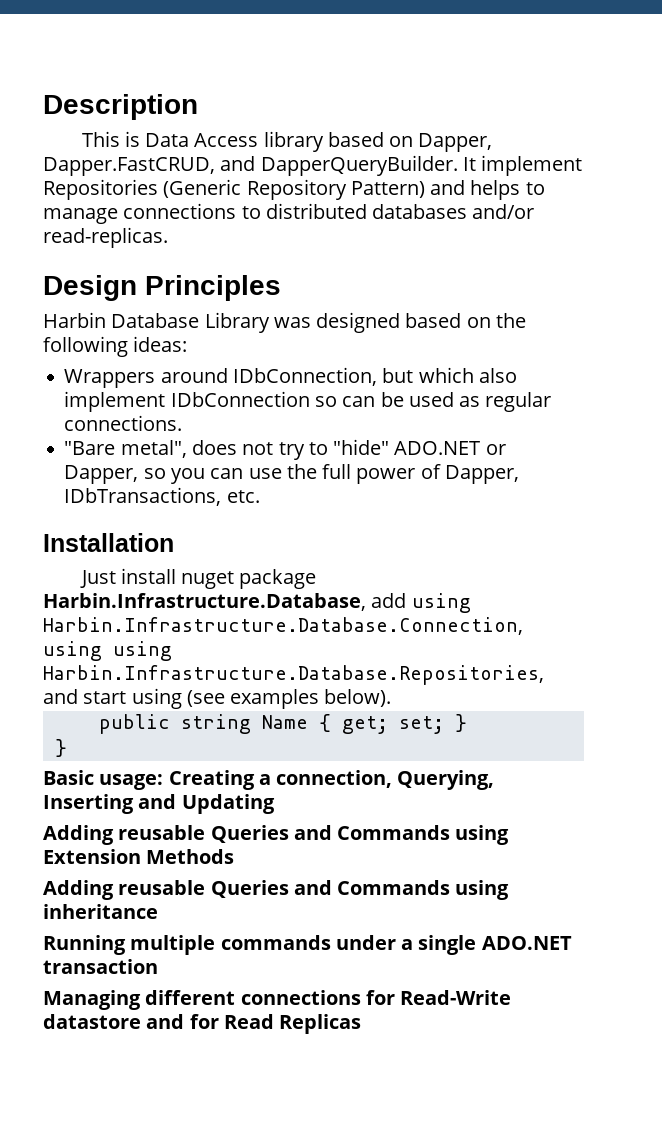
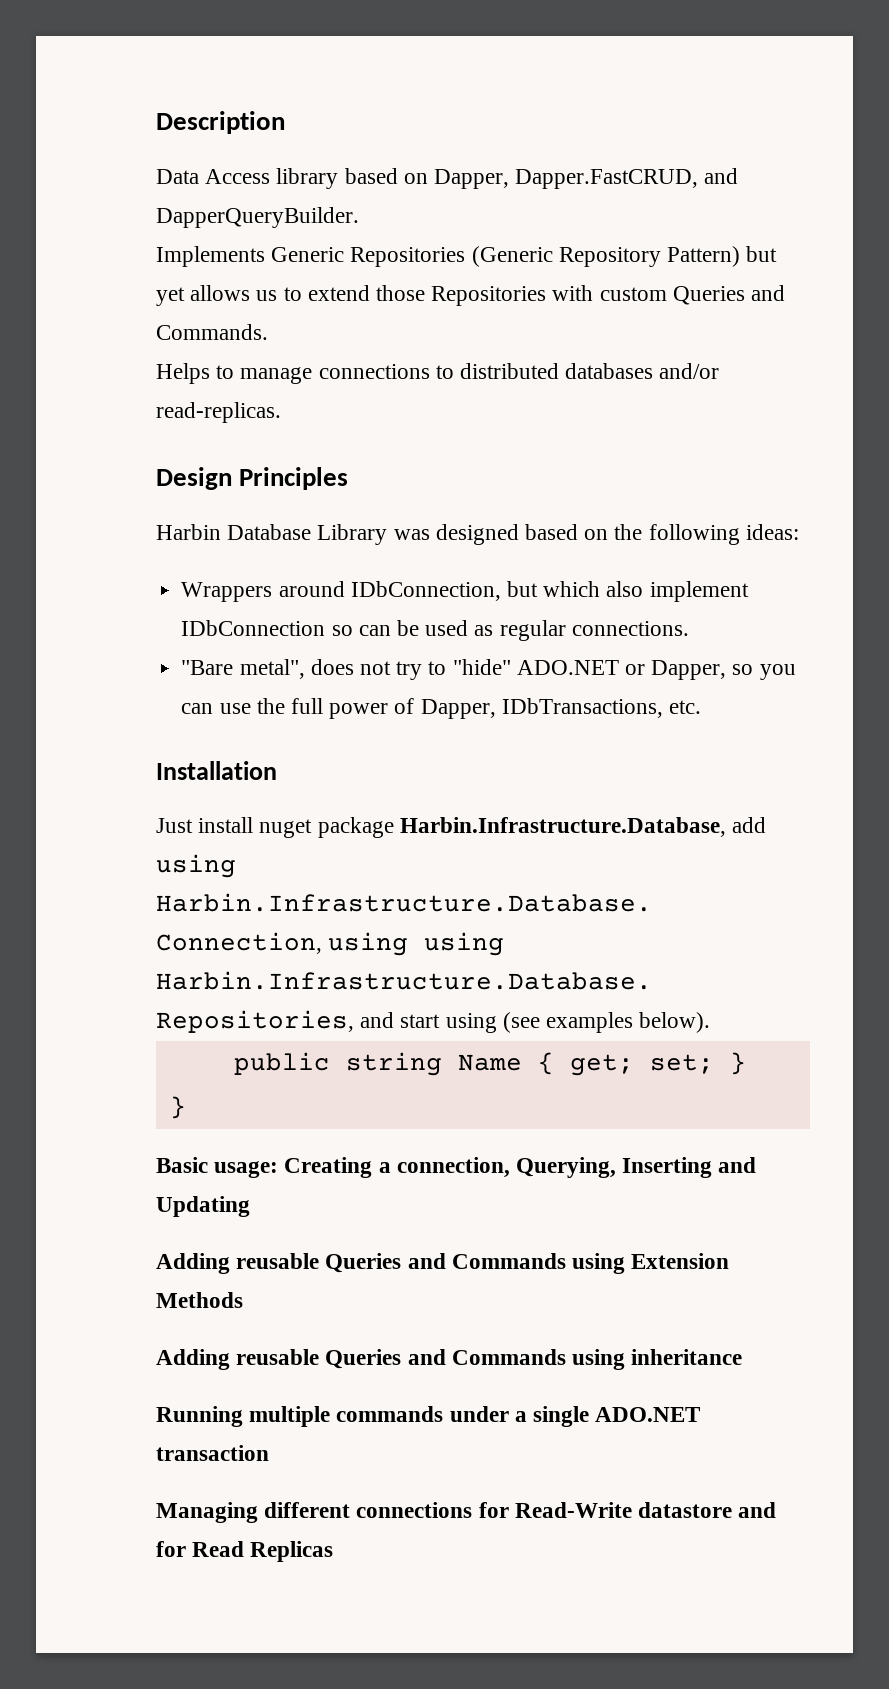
[81,131,140,147] This is -> (285, 122) none
[462,155,583,176] It implement -> [156,246,345,267] // Implements Generic
[430,180,521,200] and helps -> [746,246,778,262] [156,285,786,306] [156,324,268,340] [156,363,210,384] but yet allows us to extend those Repositories with custom Queries and Commands. // Helps

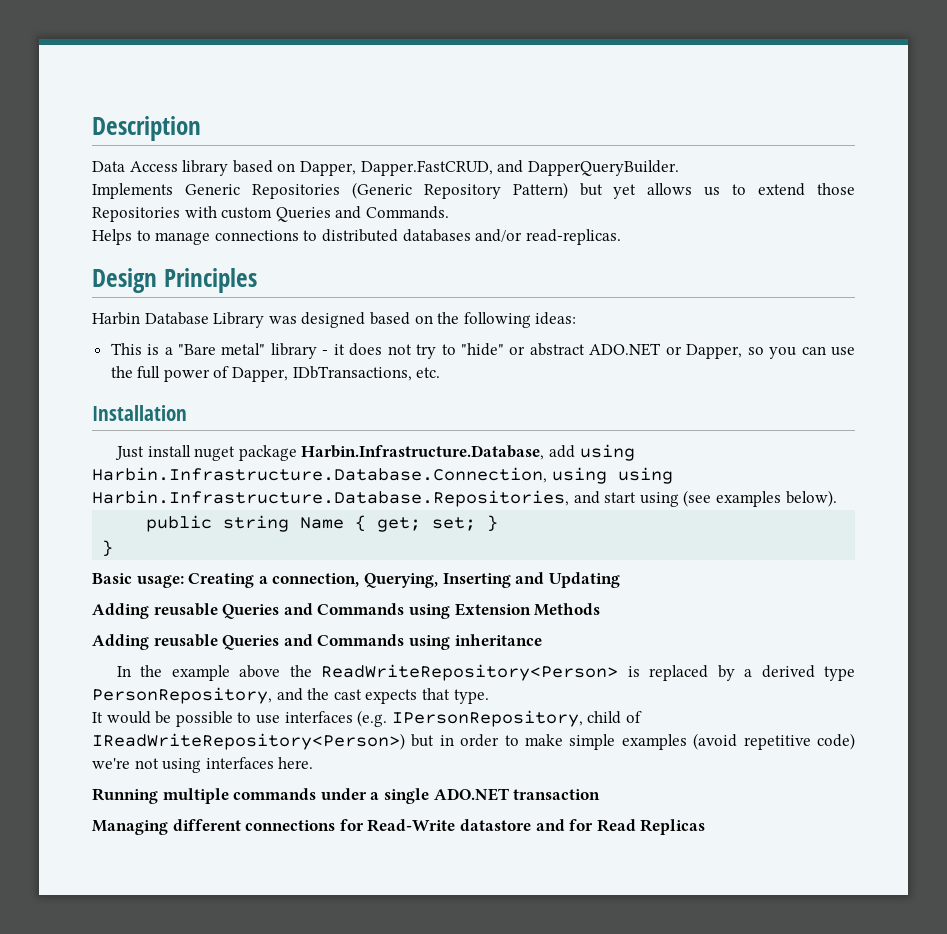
[181,581,749,602] [181,620,689,641] [181,659,305,679] Wrappers around IDbConnection, but which also implement IDbConnection so can be used as regular connections. // "Bare metal", -> [110,343,345,359] This is a "Bare metal" library - it
(511, 667) none -> [509,343,585,356] or abstract
(743, 1357) none -> [117,664,855,681] [92,687,489,704] [92,710,642,727] [92,733,855,750] [92,757,314,773] // In the example above the ReadWriteRepository<Person> is replaced by a derived type PersonRepository, and the cast expects that type. // It would be possible to use interfaces (e.g. IPersonRepository, child of IReadWriteRepository<Person>) but in order to make simple examples (avoid repetitive code) we're not using interfaces here.

